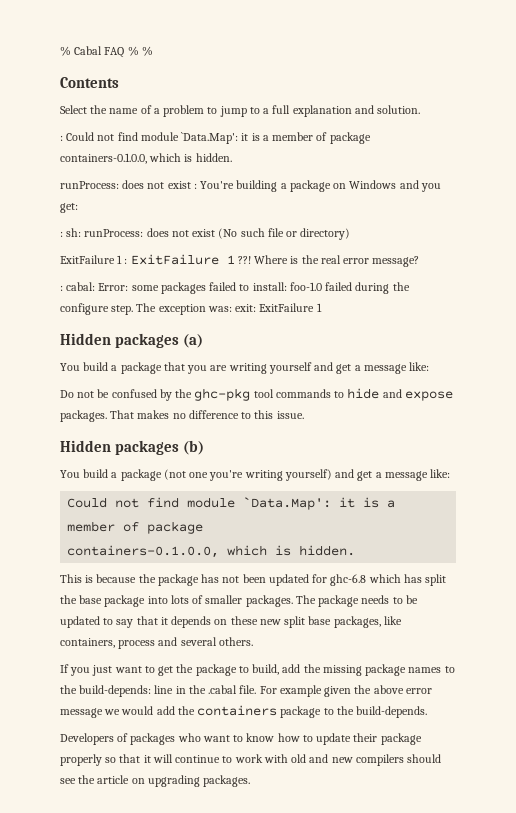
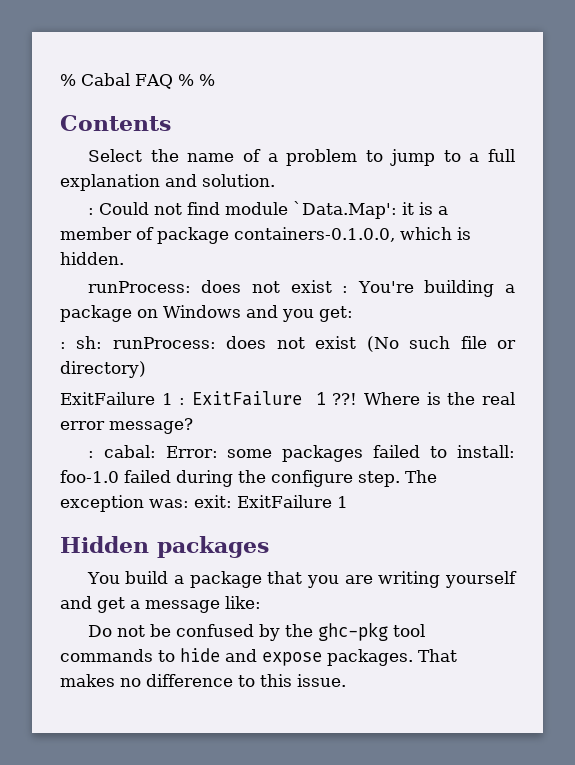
[183,334,204,348] (a) -> (269, 547) none
[60,440,205,455] [60,469,451,481] [67,497,396,510] [67,521,204,534] [67,545,356,558] [60,574,447,586] [60,595,418,607] [60,616,402,628] [60,637,253,649] [60,664,455,676] [60,685,432,697] [60,705,428,718] [60,733,422,745] [60,754,442,766] [60,775,251,787] // Hidden packages (b) // You build a package (not one you're writing yourself) and get a message like: // Could not find module `Data.Map': it is a member of package // containers-0.1.0.0, which is hidden. // This is because the package has not been updated for ghc-6.8 which has split the base package into lots of smaller packages. The package needs to be updated to say that it depends on these new split base packages, like containers, process and several others. // If you just want to get the package to build, add the missing package names to the build-depends: line in the .cabal file. For example given the above error message we would add the containers package to the build-depends. // Developers of packages who want to know how to update their package properly so that it will continue to work with old and new compilers should see the article on upgrading packages. -> (346, 680) none

